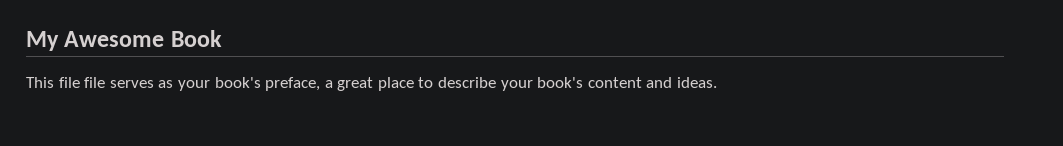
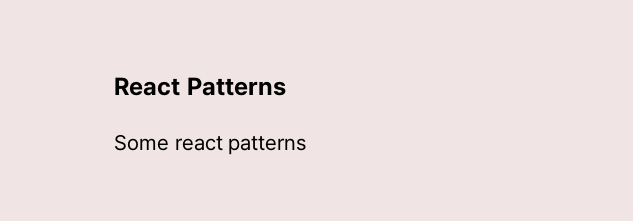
[26,30,222,51] [26,77,718,91] My Awesome Book // This file file serves as your book's preface, a great place to describe your book's content and ideas. -> [114,77,286,96] [114,134,307,155] React Patterns // Some react patterns

